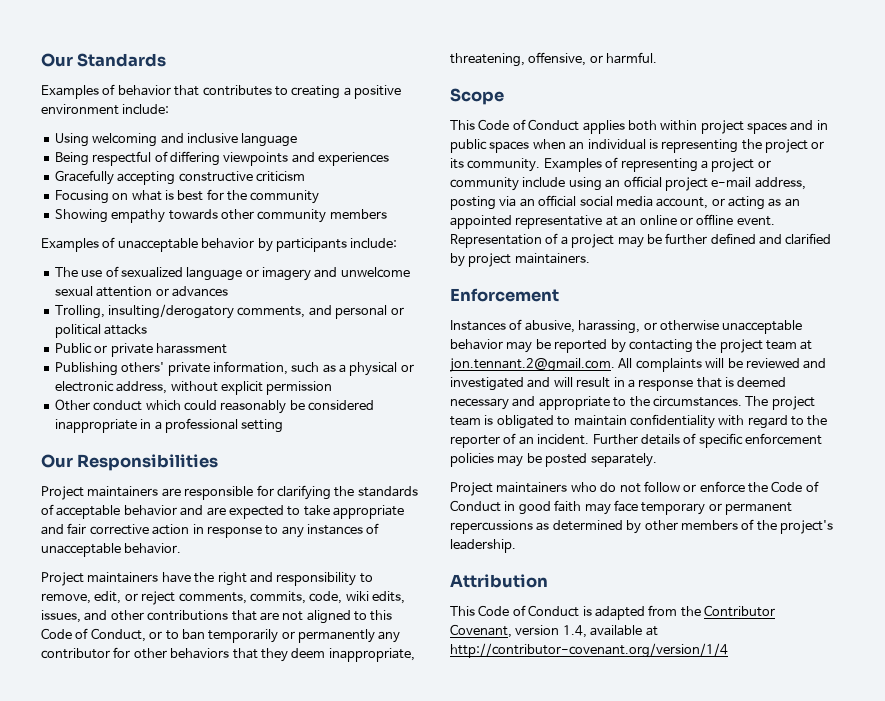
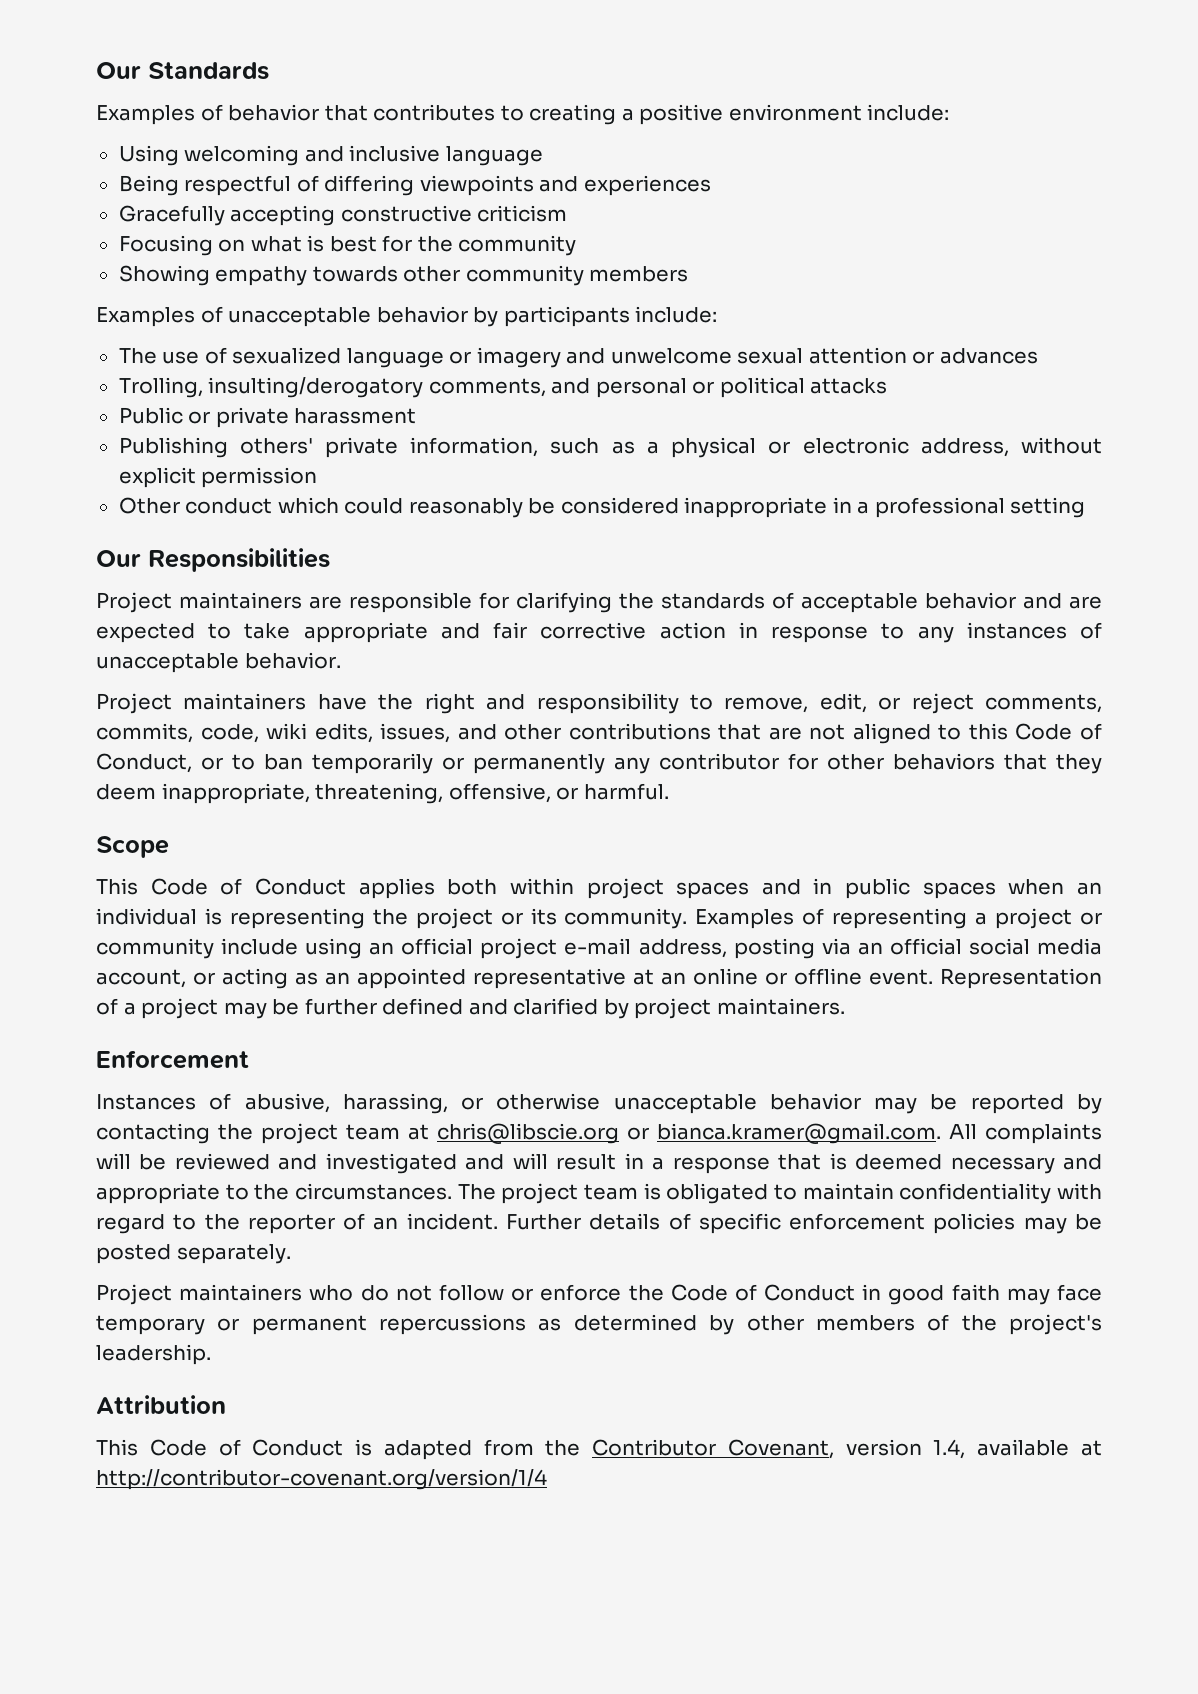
[450,358,615,372] jon.tennant.2@gmail.com. -> [437,1123,941,1144] chris@libscie.org or bianca.kramer@gmail.com.

